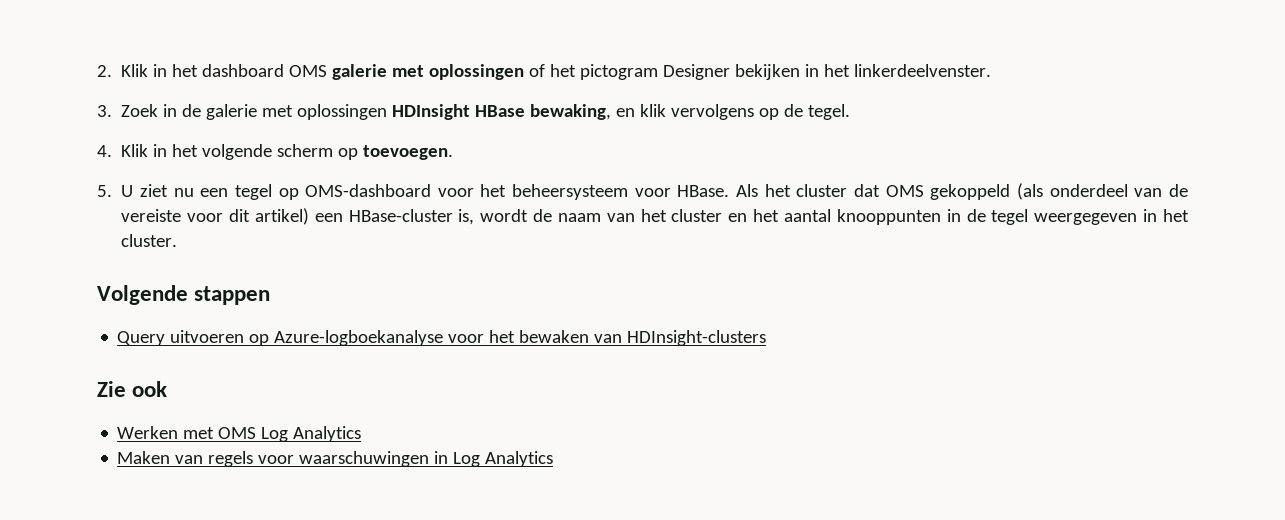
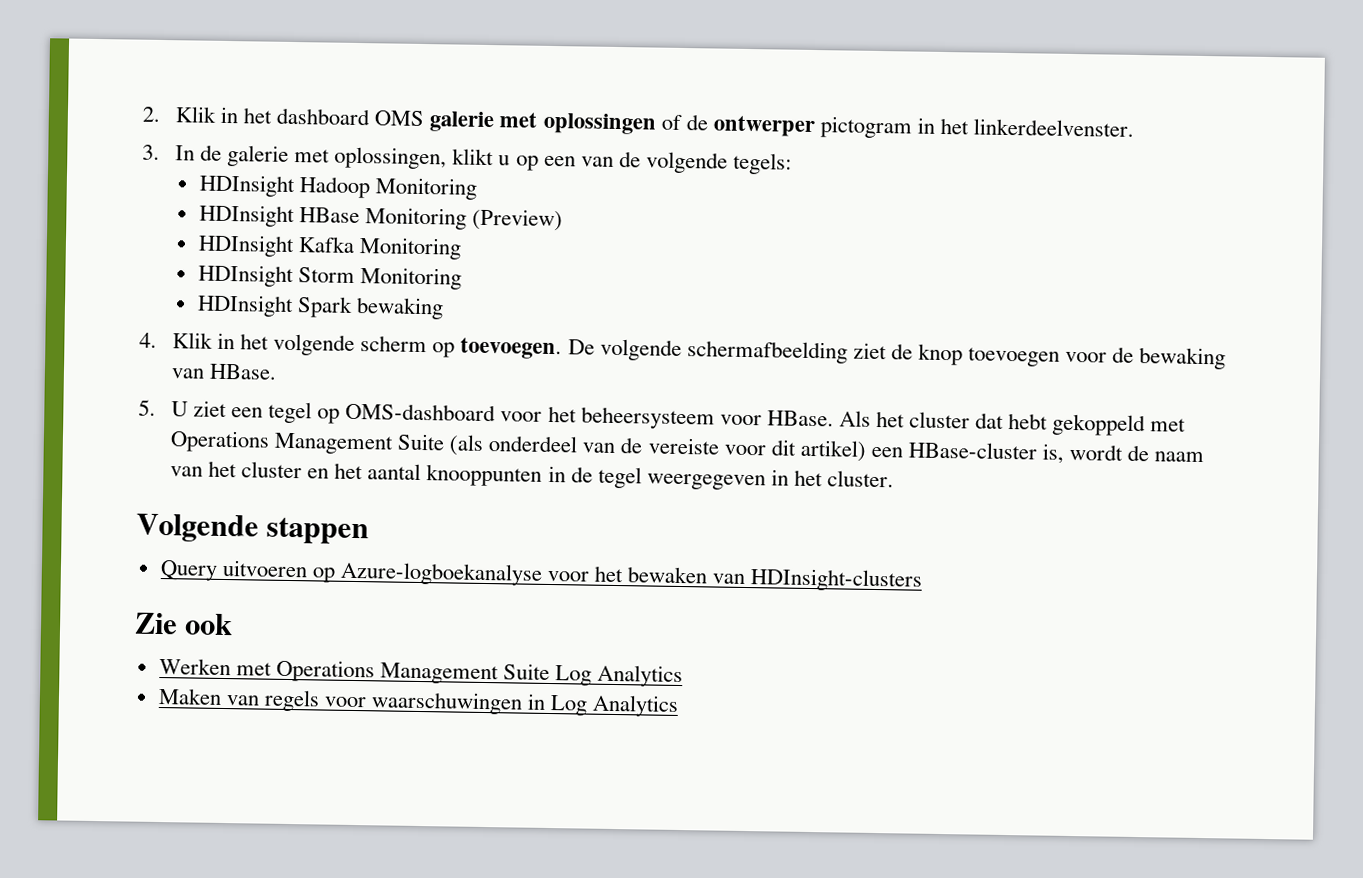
[550,64,801,80] het pictogram Designer bekijken -> [685,114,912,139] de ontwerper pictogram
[121,104,178,117] Zoek in -> [174,145,195,161] In
[297,104,851,120] oplossingen HDInsight HBase bewaking, en klik vervolgens op de tegel. -> [334,146,792,175] [198,174,477,200] [198,204,563,232] [197,234,462,260] [197,264,462,290] [196,294,444,320] oplossingen, klikt u op een van de volgende tegels: // HDInsight Hadoop Monitoring // HDInsight HBase Monitoring (Preview) // HDInsight Kafka Monitoring // HDInsight Storm Monitoring // HDInsight Spark bewaking
(454, 152) none -> [567,338,1227,370] [170,363,278,380] De volgende schermafbeelding ziet de knop toevoegen voor de bewaking van HBase.
[173,188,194,197] nu -> (228, 409) none
[885,184,1011,200] OMS gekoppeld -> [1008,413,1187,437] [169,430,446,455] hebt gekoppeld met Operations Management Suite
[218,427,257,439] OMS -> [275,659,551,685] Operations Management Suite

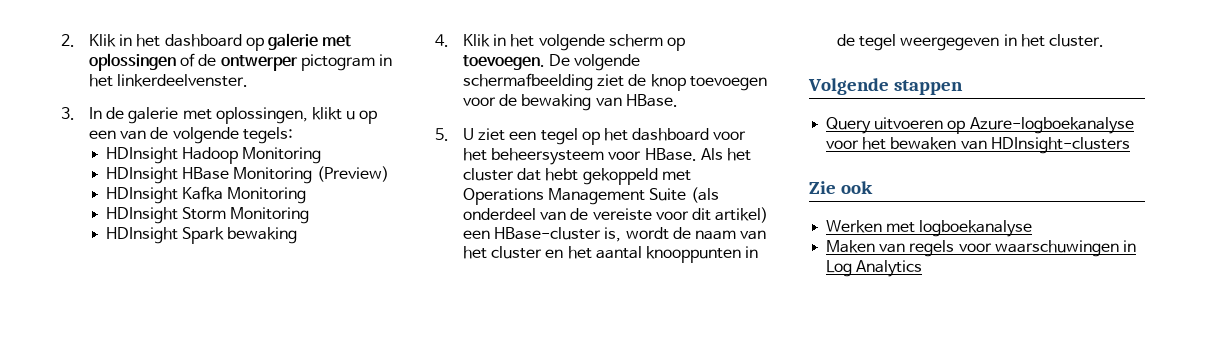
[374,110,426,127] OMS -> [245,37,264,51] op
[345,402,497,422] OMS-dashboard -> [603,128,710,141] het dashboard
[275,659,684,688] Operations Management Suite Log Analytics -> [919,220,1033,237] logboekanalyse

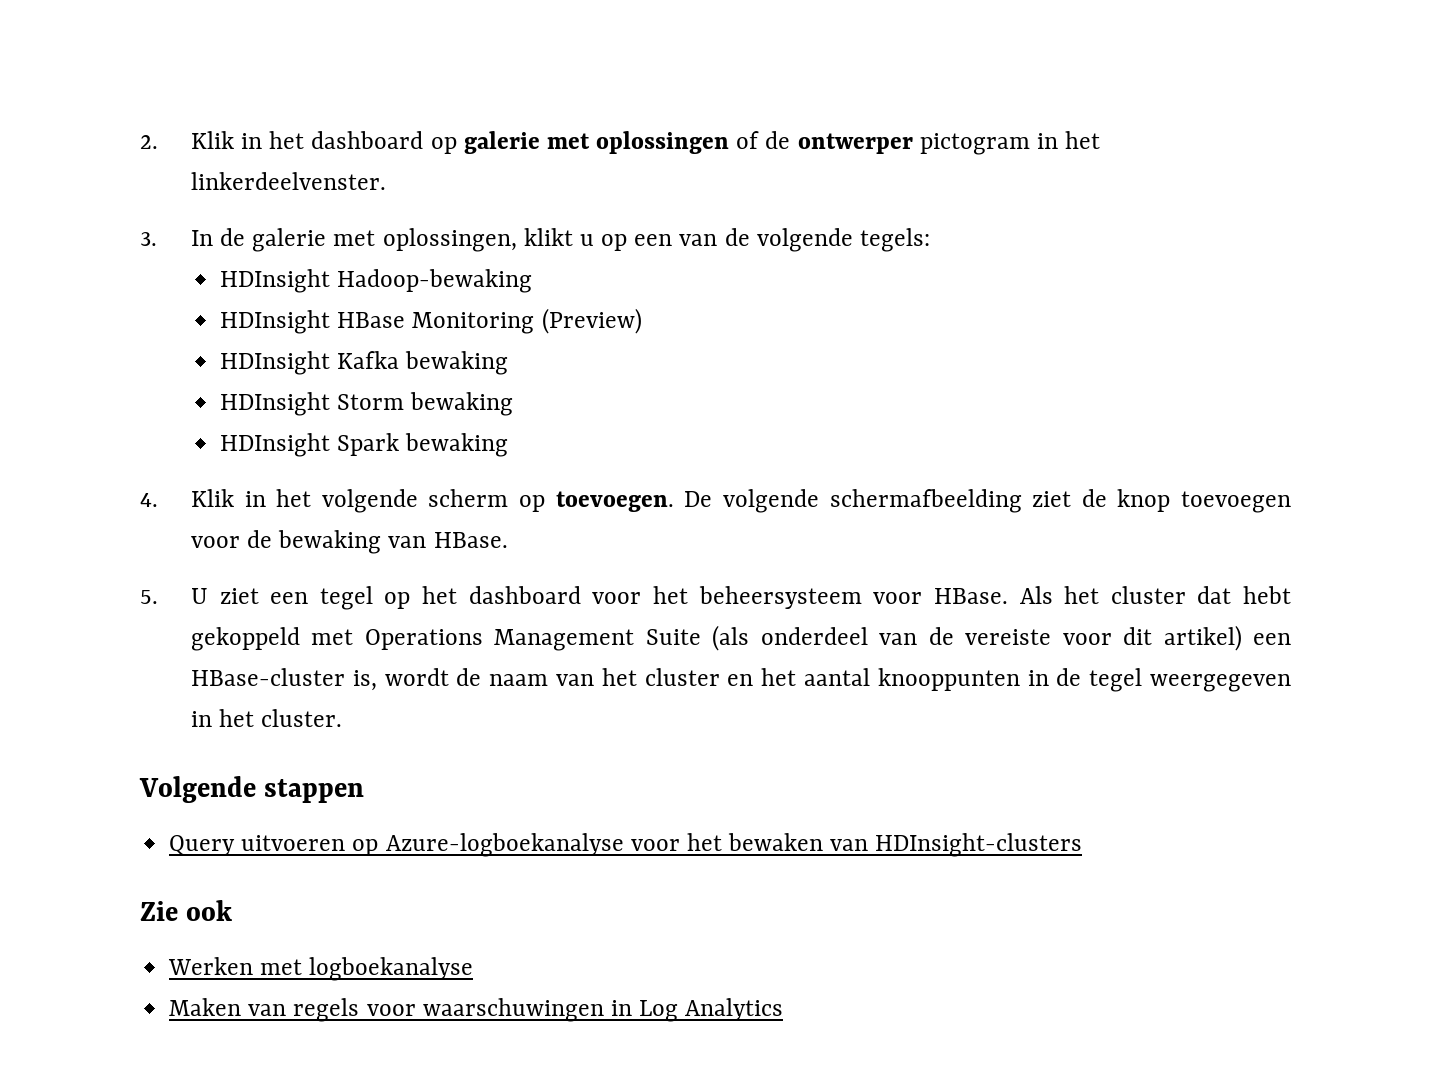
[182,147,322,164] Hadoop Monitoring -> [337,269,533,293] Hadoop-bewaking
[227,187,307,204] Monitoring -> [405,351,509,375] bewaking
[230,207,310,224] Monitoring -> [410,392,514,416] bewaking

